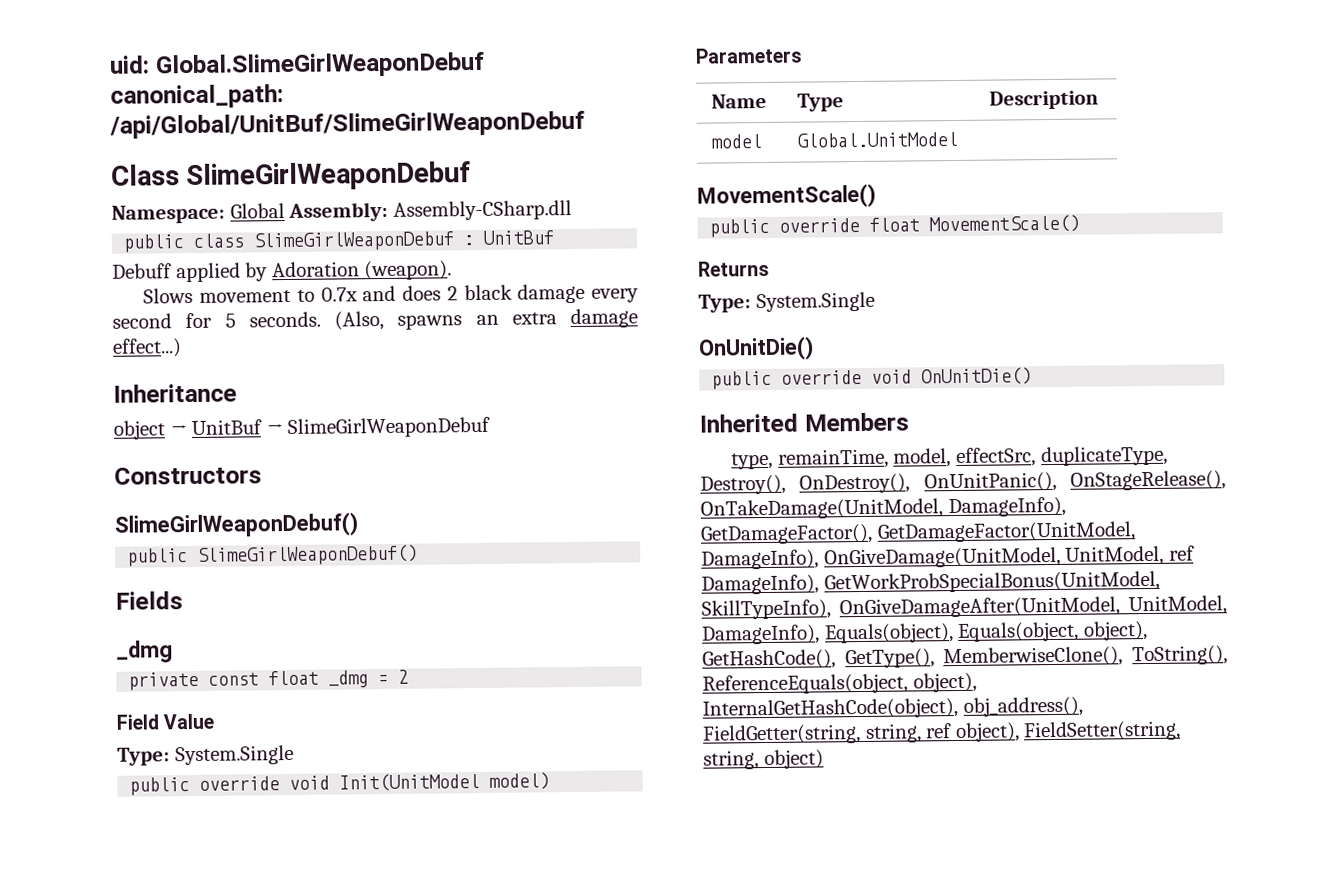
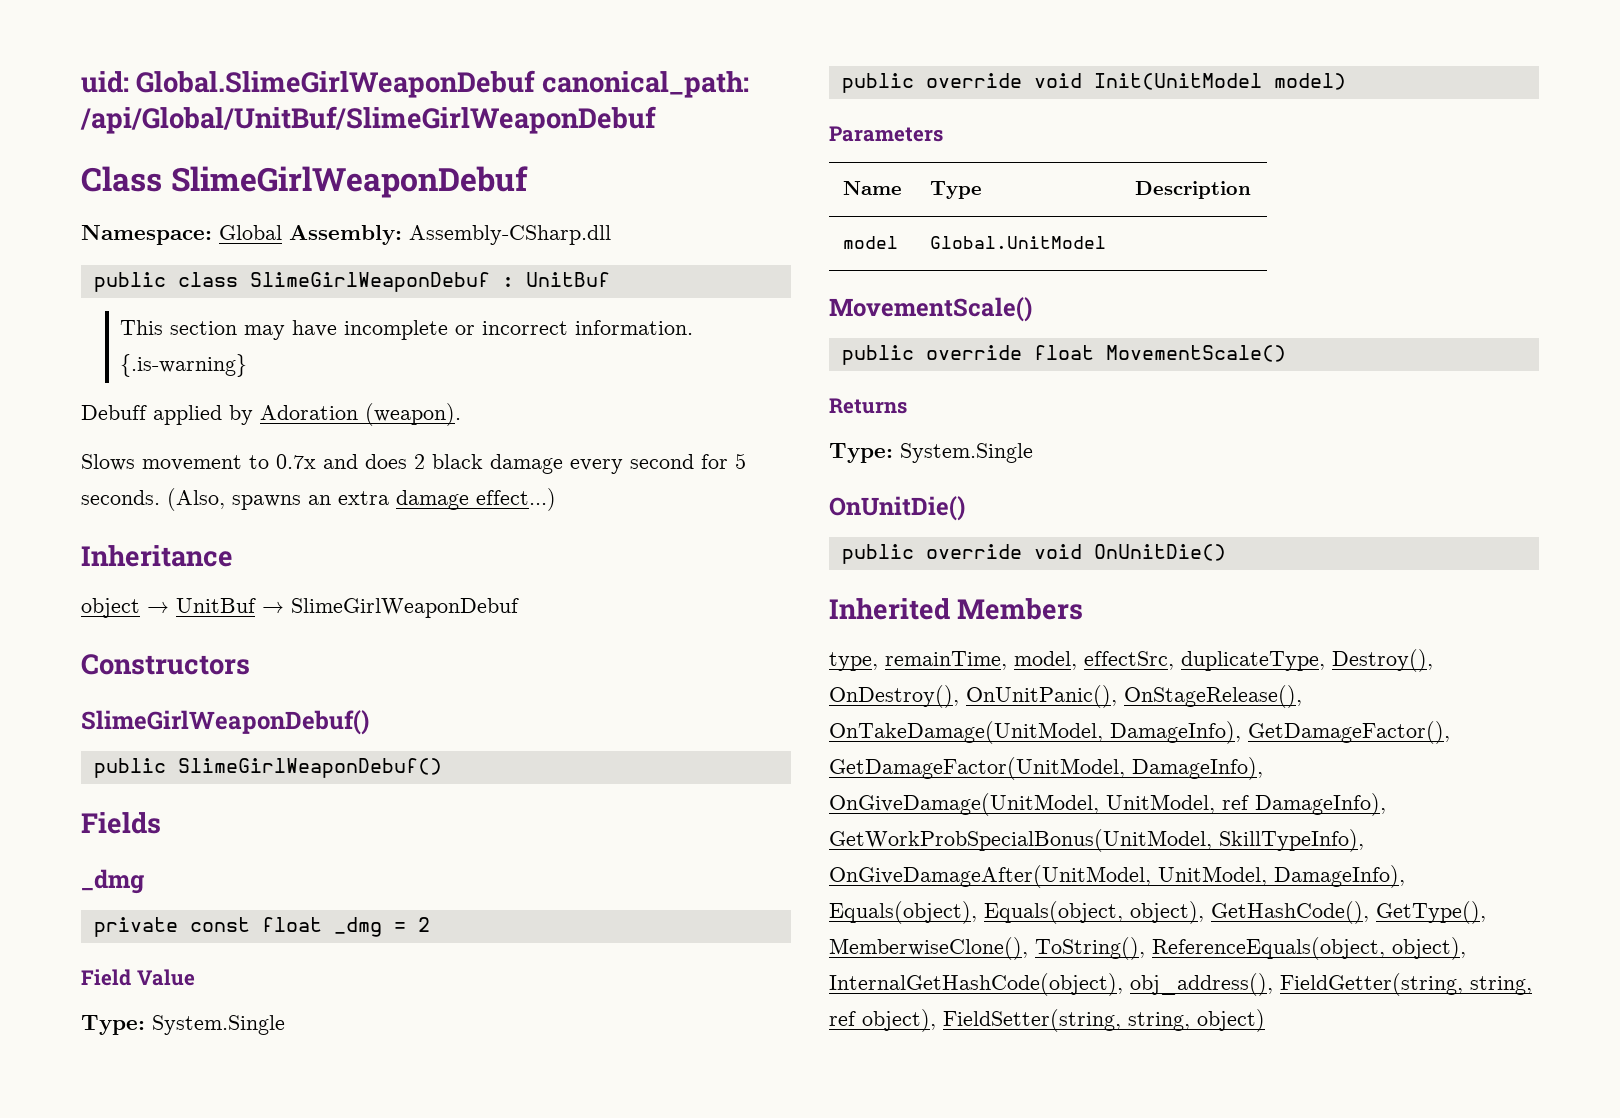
(555, 237) none -> [120,320,694,340] [120,354,248,377] // This section may have incomplete or incorrect information. {.is-warning}

